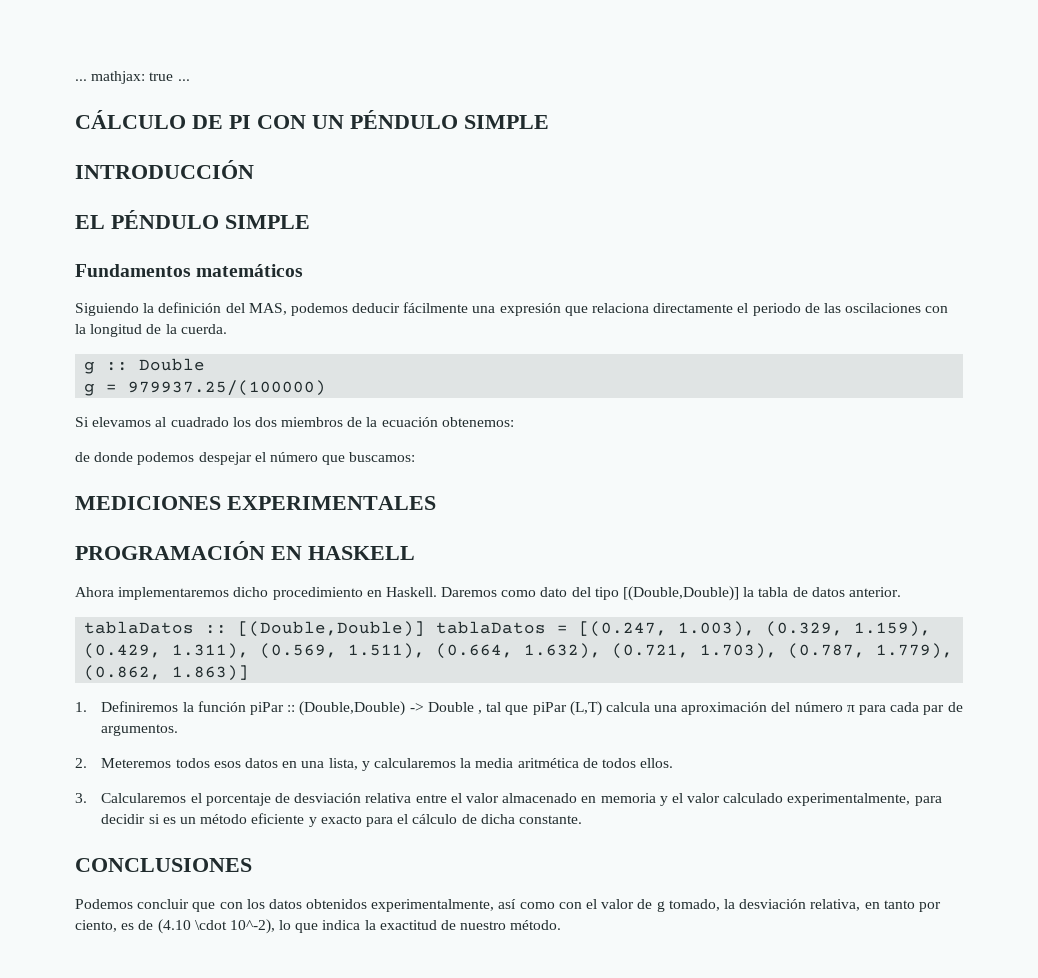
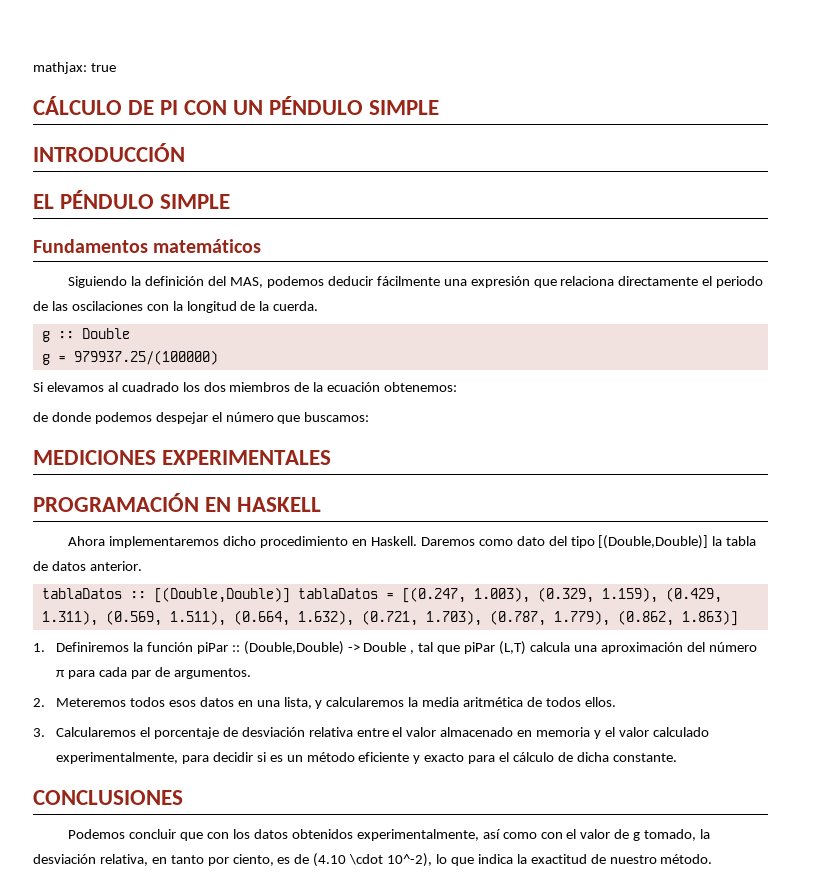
[75,79,87,81] ... -> (33, 68) none
[177,79,190,81] ... -> (116, 67) none

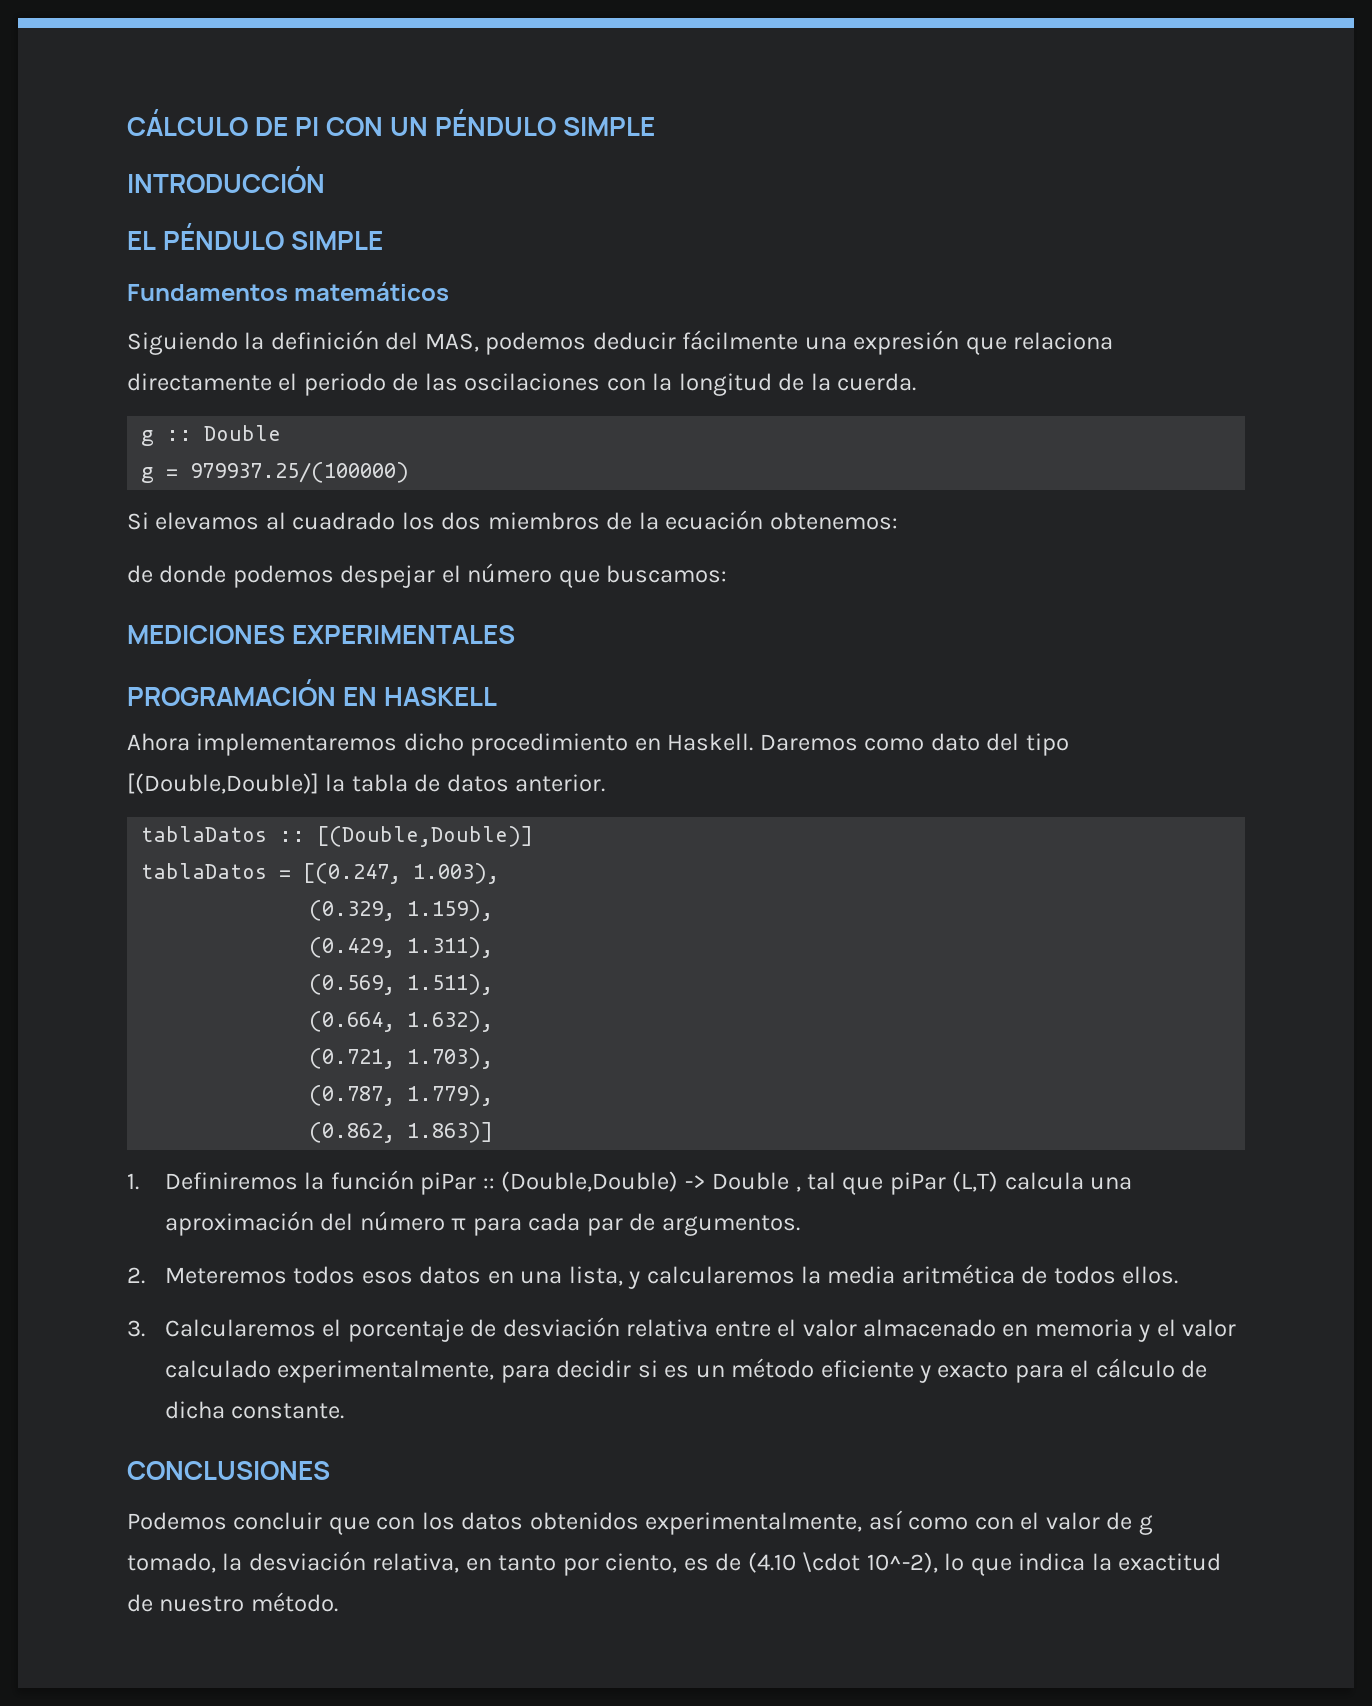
[33,62,116,74] mathjax: true // -> (127, 122) none
(290, 595) none -> (534, 836) //
(530, 595) none -> (500, 873) //
(658, 595) none -> (494, 910) //
(98, 618) none -> (494, 947) //
(226, 618) none -> (494, 984) //
(354, 618) none -> (494, 1021) //
(482, 618) none -> (494, 1058) //
(610, 618) none -> (494, 1095) //

